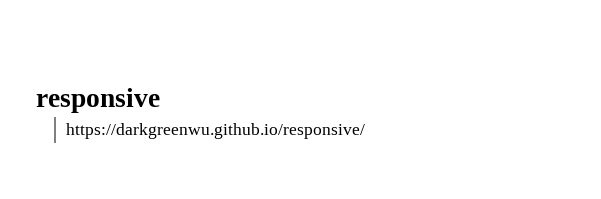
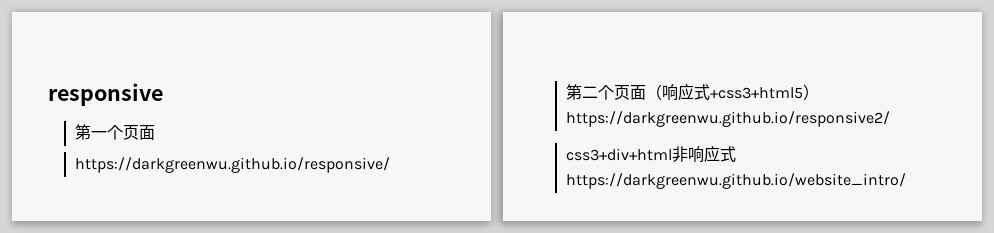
(160, 100) none -> [74,124,155,140] // 第一个页面
(365, 131) none -> [565,83,819,101] [565,111,890,127] [565,145,736,163] [565,173,906,189] // 第二个页面（响应式+css3+html5）https://darkgreenwu.github.io/responsive2/ // css3+div+html非响应式https://darkgreenwu.github.io/website_intro/

